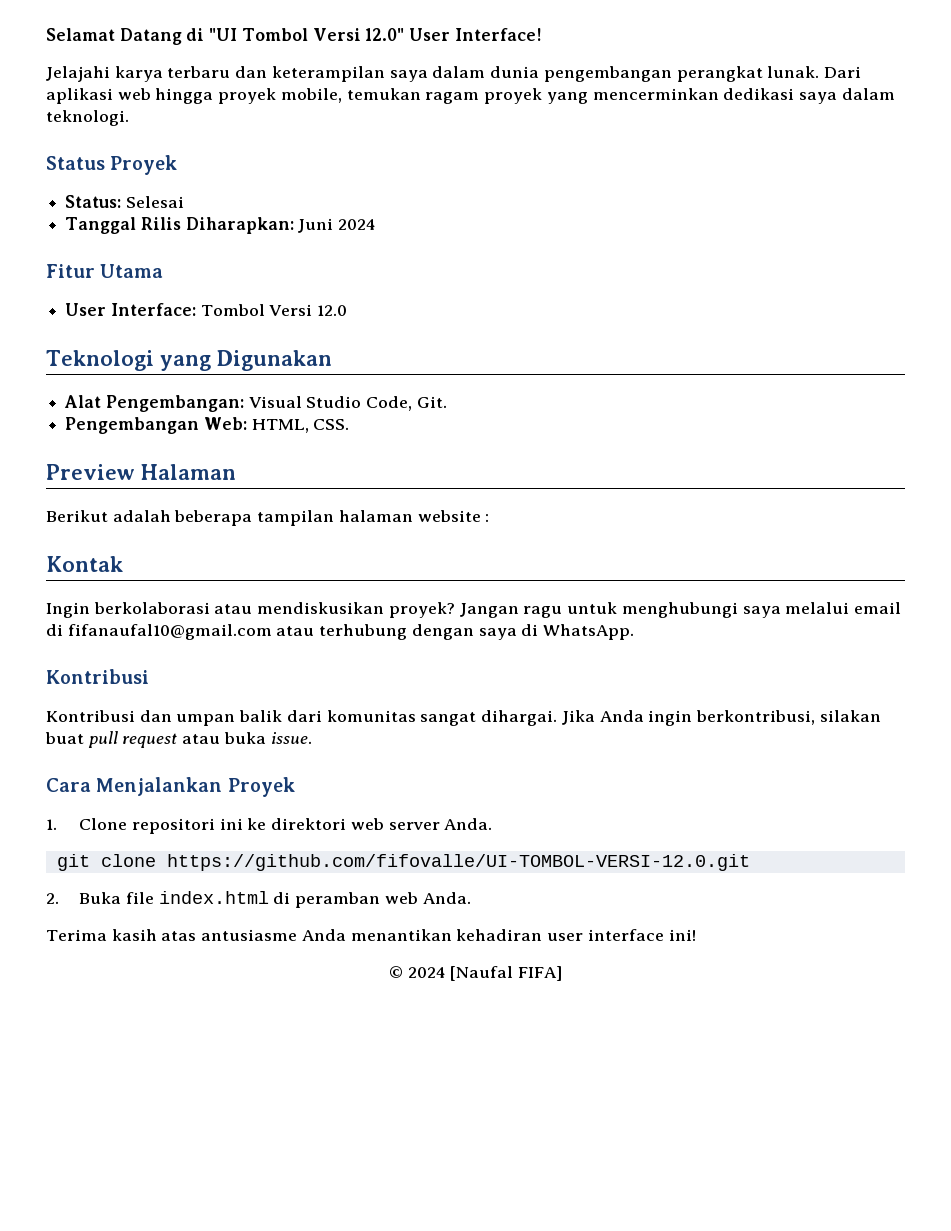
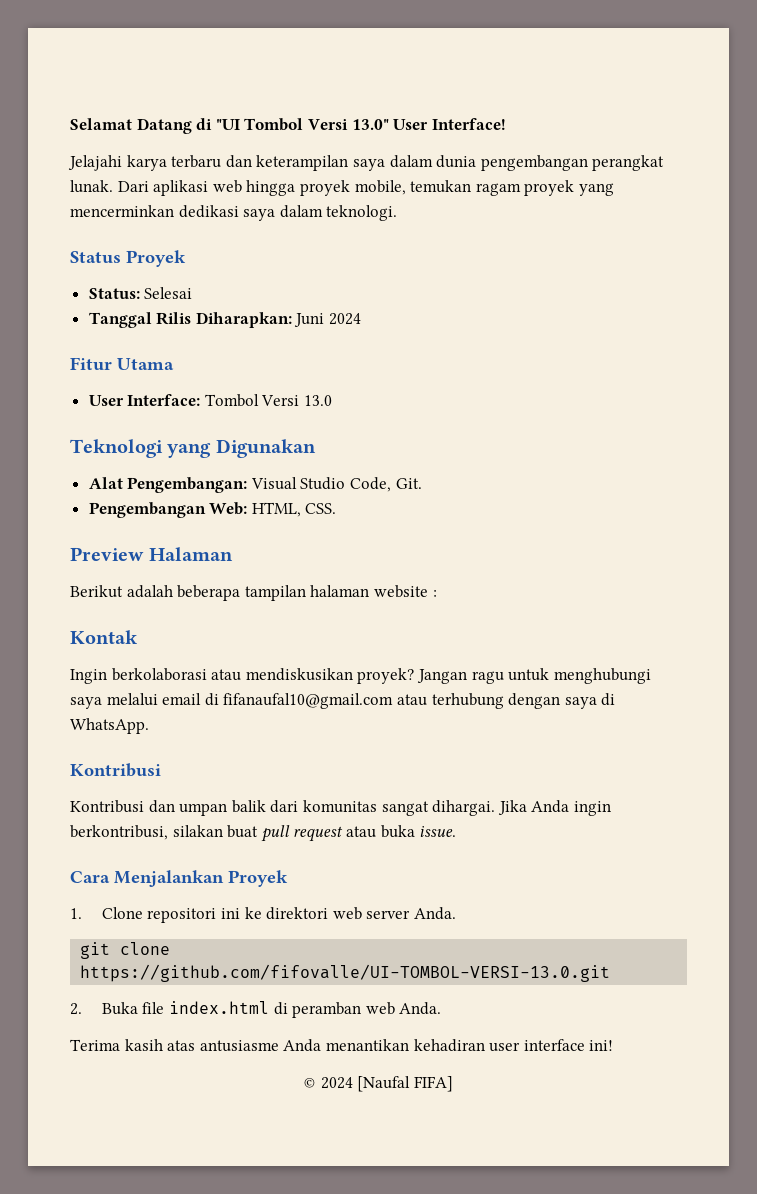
[365,28,405,41] 12.0" -> [351,119,389,130] 13.0"
[317,305,348,316] 12.0 -> [304,395,333,406] 13.0
[166,854,750,871] https://github.com/fifovalle/UI-TOMBOL-VERSI-12.0.git -> [80,964,611,982] https://github.com/fifovalle/UI-TOMBOL-VERSI-13.0.git

